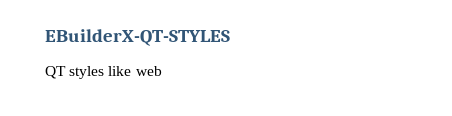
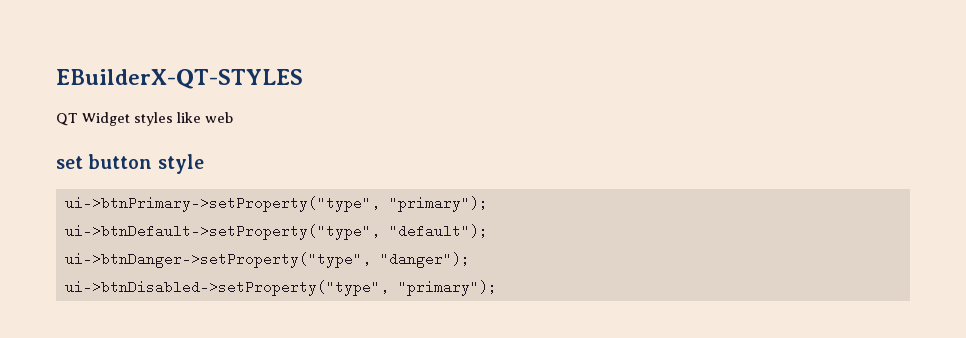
(66, 72) none -> [82,112,130,126] Widget
(162, 71) none -> [56,154,204,174] [64,196,488,212] [64,224,488,240] [64,252,470,268] [64,280,497,296] // set button style // ui->btnPrimary->setProperty("type", "primary"); // ui->btnDefault->setProperty("type", "default"); // ui->btnDanger->setProperty("type", "danger"); // ui->btnDisabled->setProperty("type", "primary");

